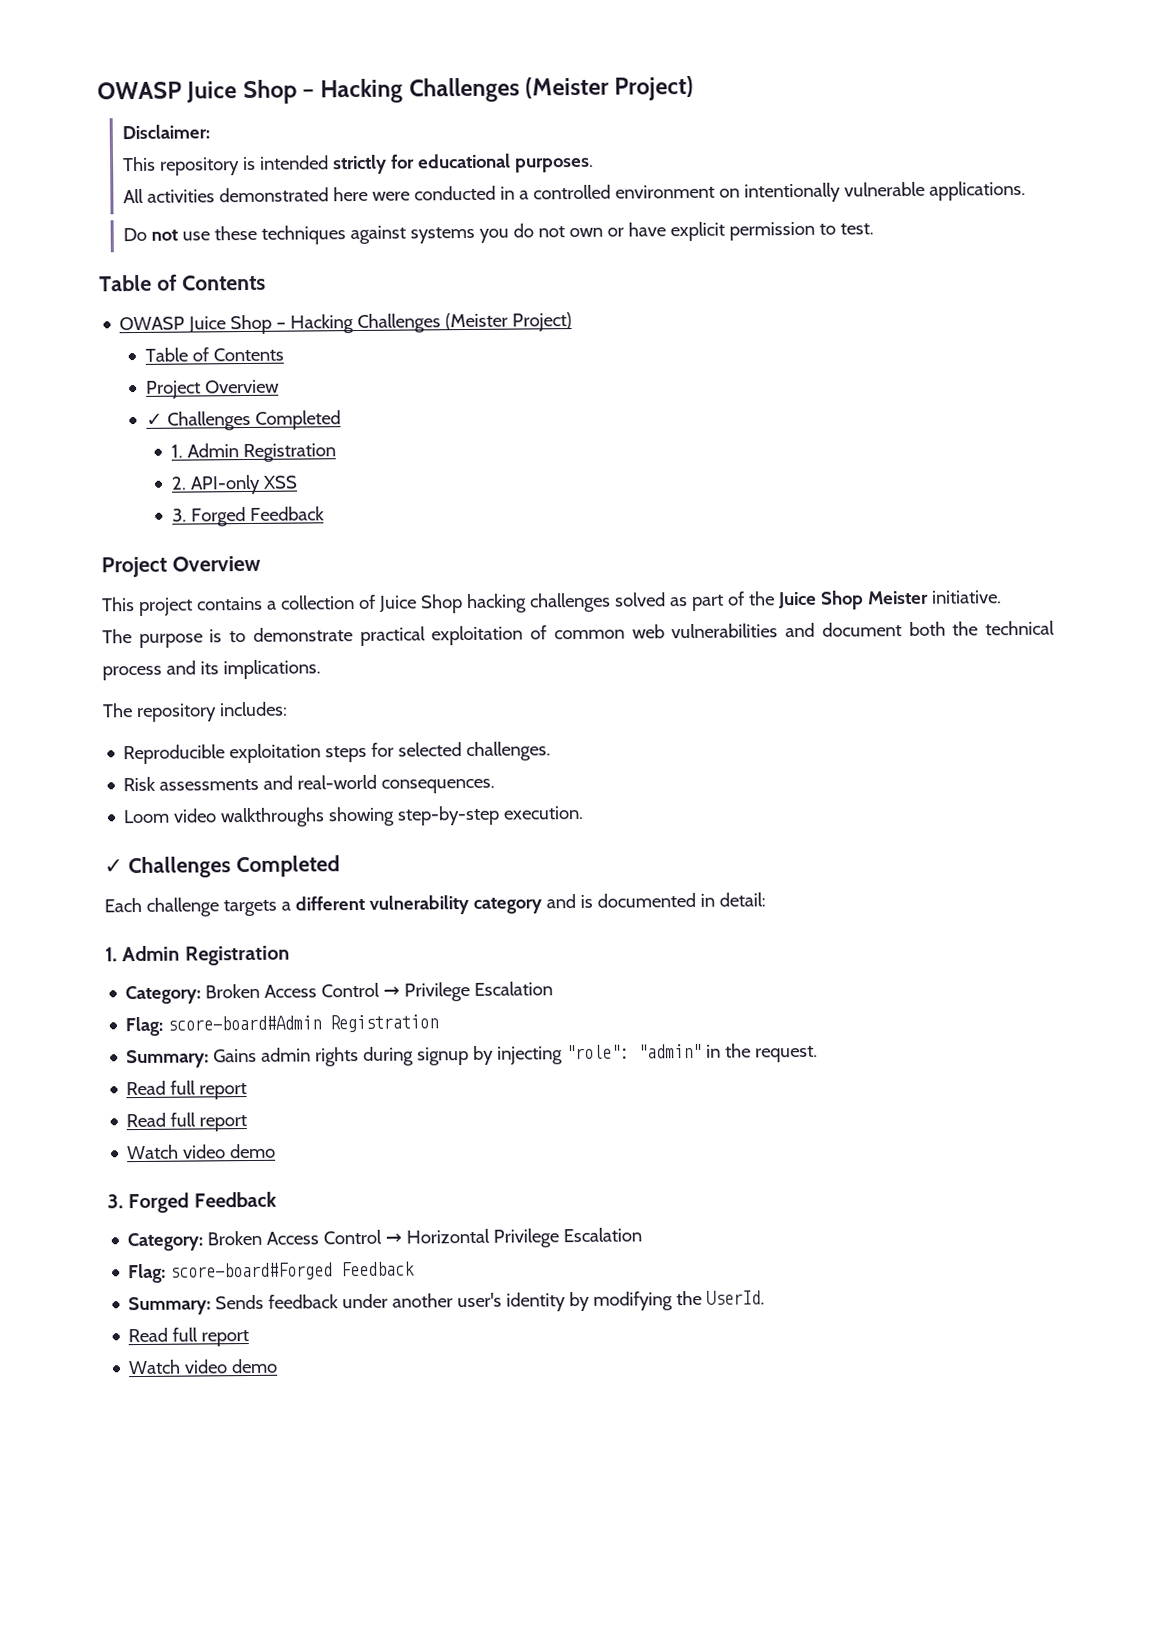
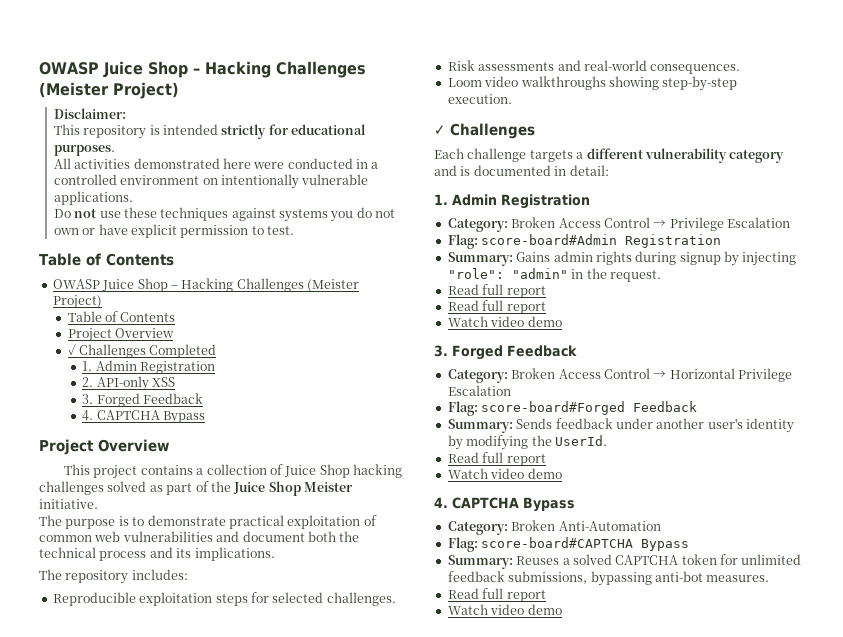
(325, 513) none -> [82,410,206,424] // 4. CAPTCHA Bypass
[235,855,340,878] Completed -> (535, 131) none
(279, 1366) none -> [434,497,575,512] [447,520,661,535] [447,537,690,552] [447,554,802,569] [447,571,770,586] [447,588,546,602] [447,604,562,615] // 4. CAPTCHA Bypass // Category: Broken Anti-Automation // Flag: score-board#CAPTCHA Bypass // Summary: Reuses a solved CAPTCHA token for unlimited feedback submissions, bypassing anti-bot measures. // Read full report // Watch video demo

